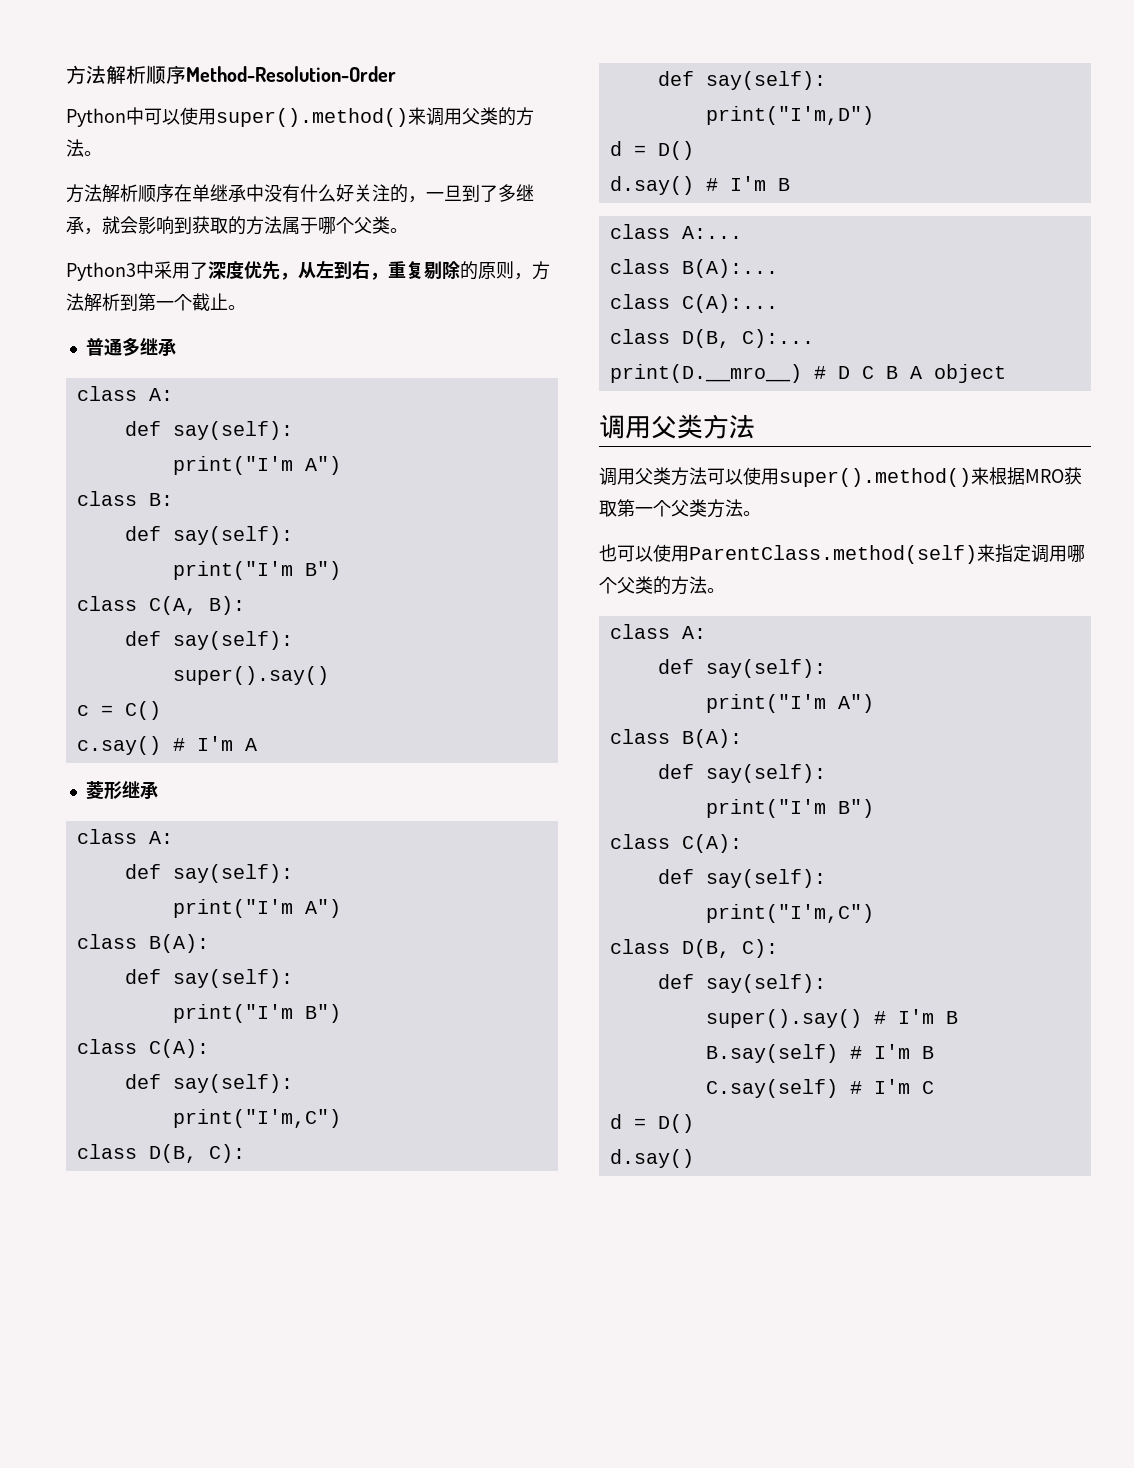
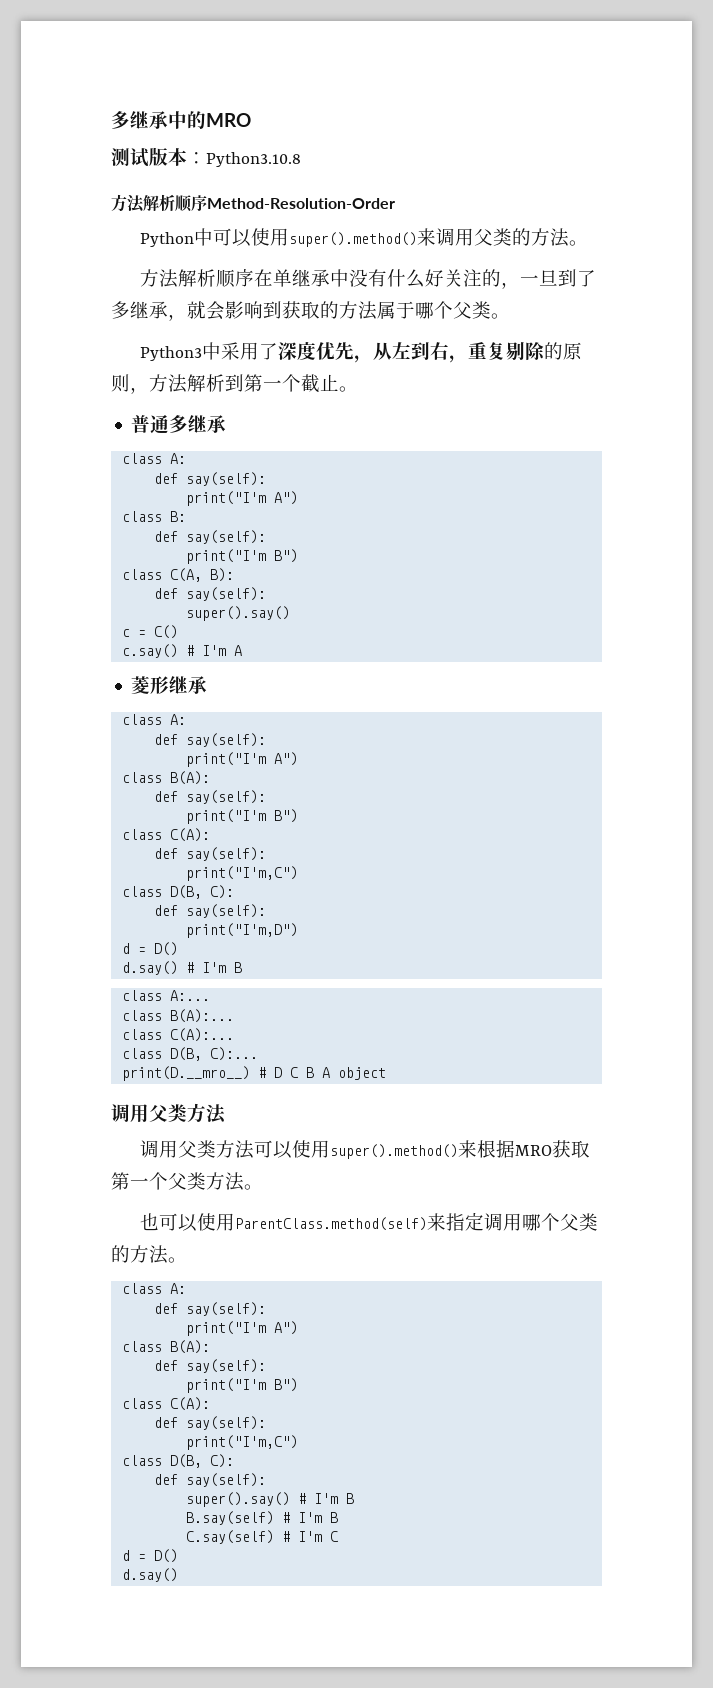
(66, 74) none -> [111,111,251,129] [111,147,301,167] 多继承中的MRO // 测试版本：Python3.10.8 //

